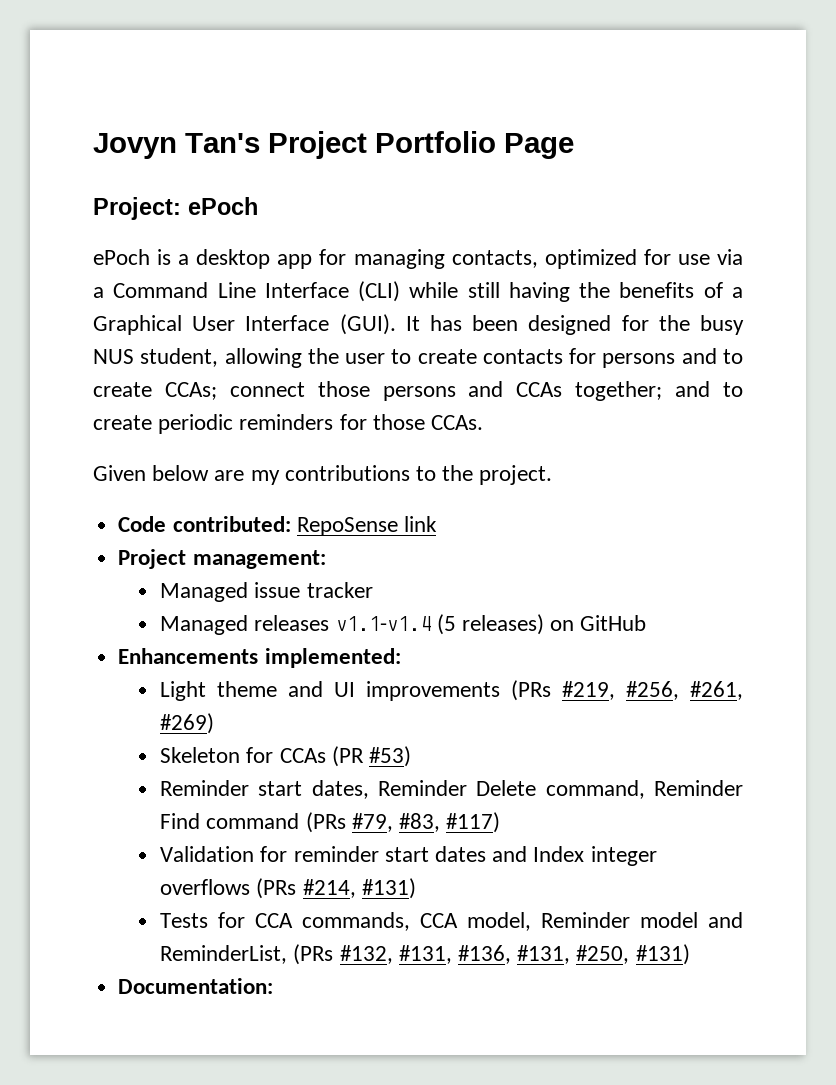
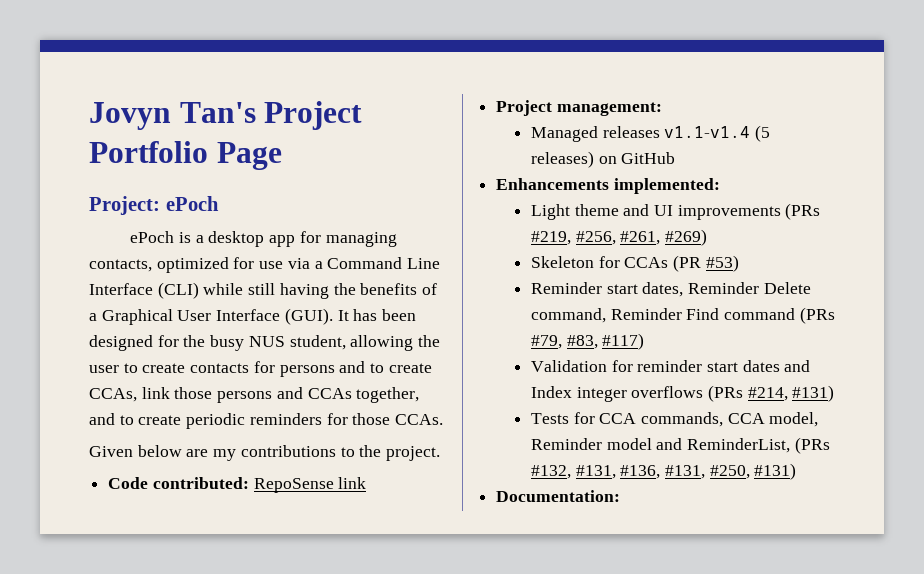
[164,382,305,400] CCAs; connect -> [89,387,170,402] CCAs, link
[575,381,663,401] together; -> [356,387,420,403] together,
[160,582,373,602] // Managed issue tracker -> (662, 109) none

